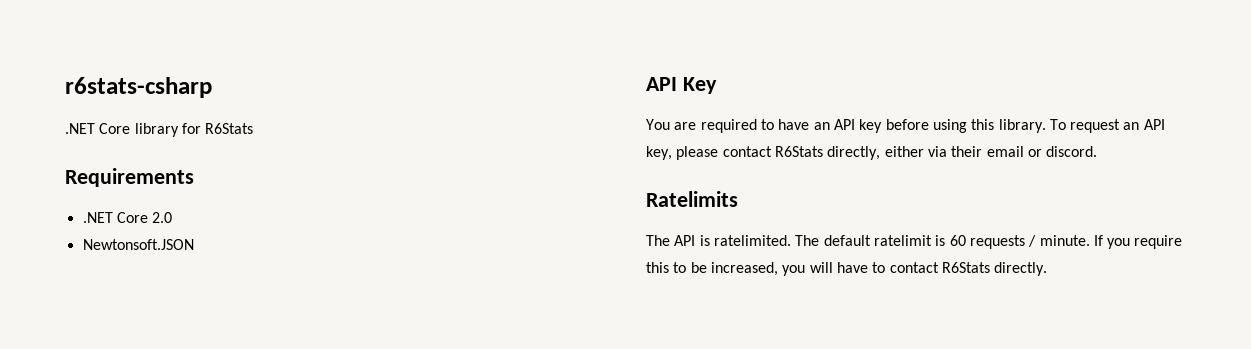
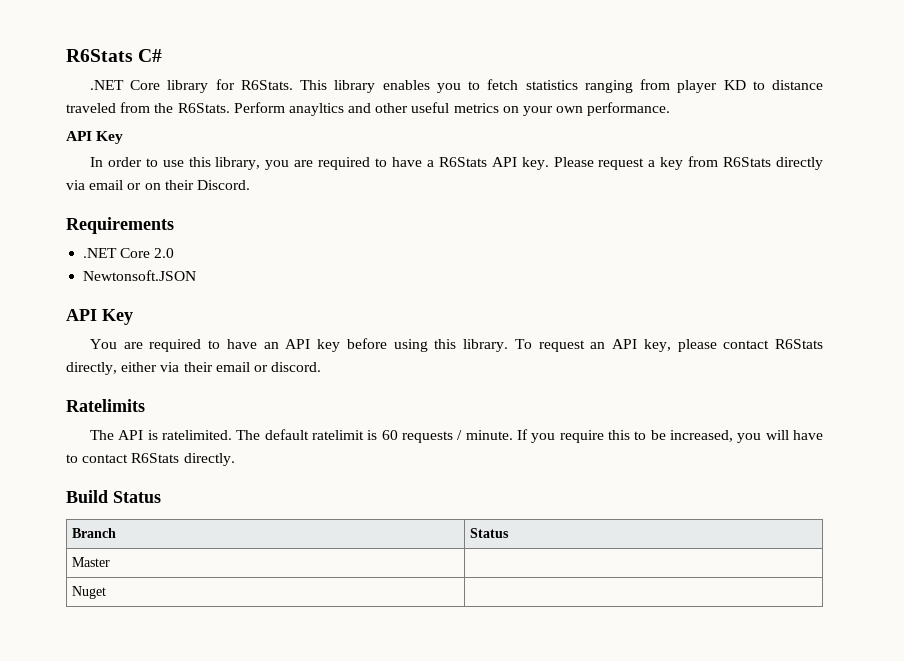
[65,77,212,98] r6stats-csharp -> [66,49,163,62] R6Stats C#
[205,123,254,134] R6Stats -> [240,79,824,93] [66,102,671,116] [66,131,124,144] [89,156,823,170] [66,180,250,190] R6Stats. This library enables you to fetch statistics ranging from player KD to distance traveled from the R6Stats. Perform anayltics and other useful metrics on your own performance. // API Key // In order to use this library, you are required to have a R6Stats API key. Please request a key from R6Stats directly via email or on their Discord.
(1048, 269) none -> [66,490,161,503] [72,528,117,538] [470,528,510,538] [72,557,111,567] [72,586,107,599] // Build Status // Branch | Status // Master | // Nuget |

